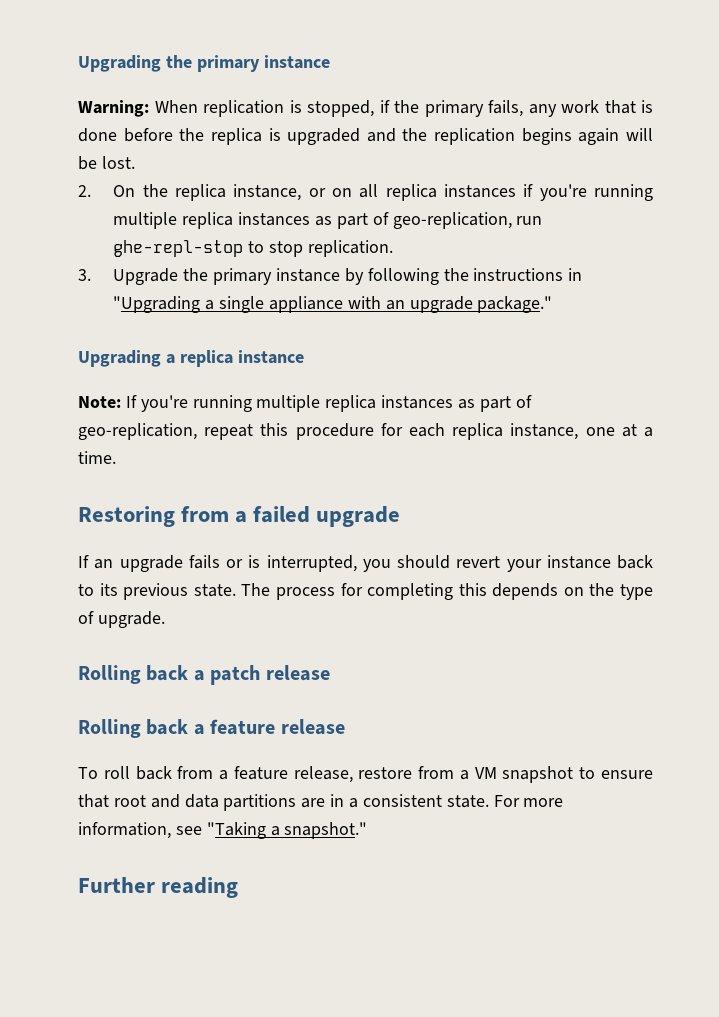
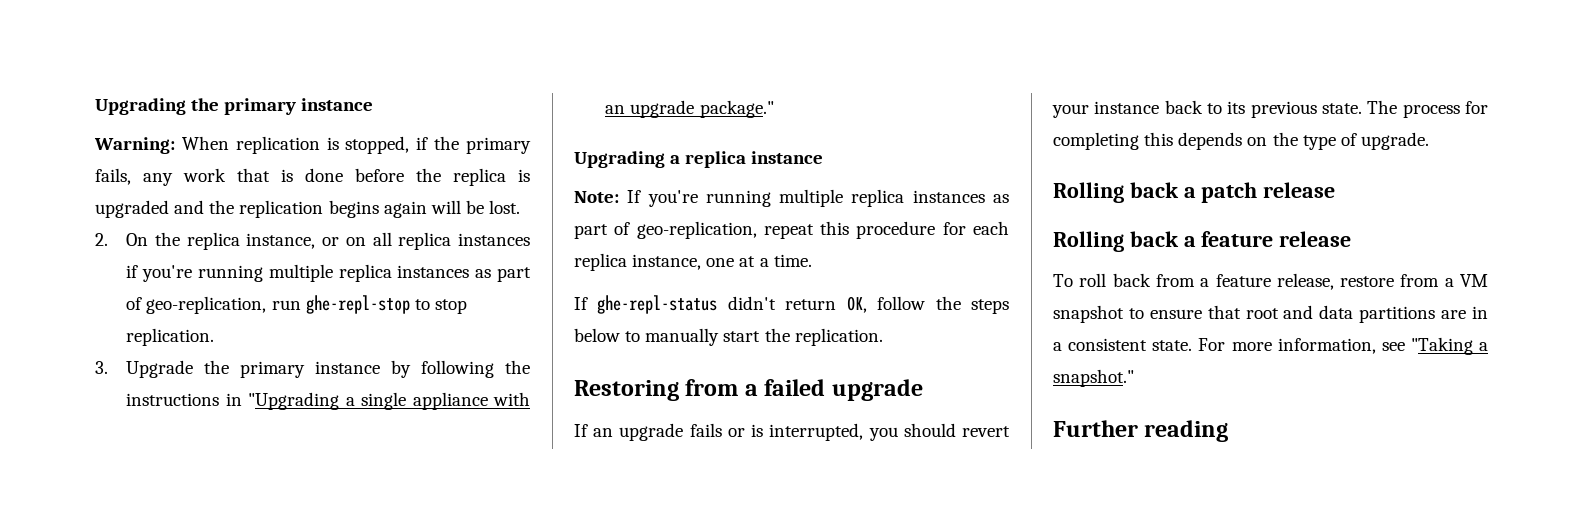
(116, 457) none -> [574,295,1009,314] [574,328,883,346] // If ghe-repl-status didn't return OK, follow the steps below to manually start the replication.

